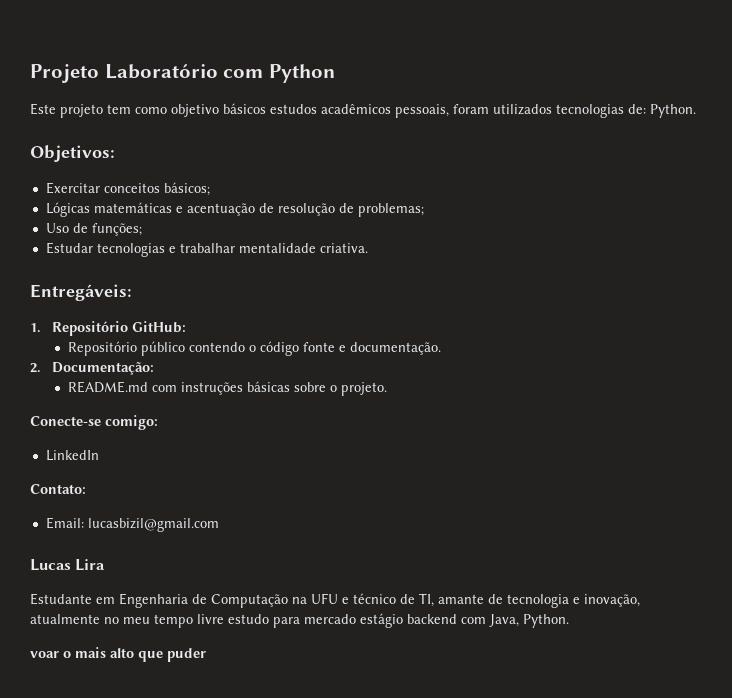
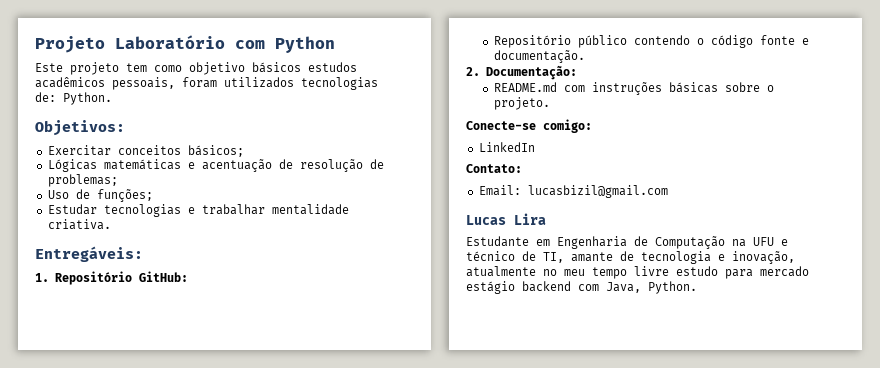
[30,647,206,662] // voar o mais alto que puder -> (697, 287) none

